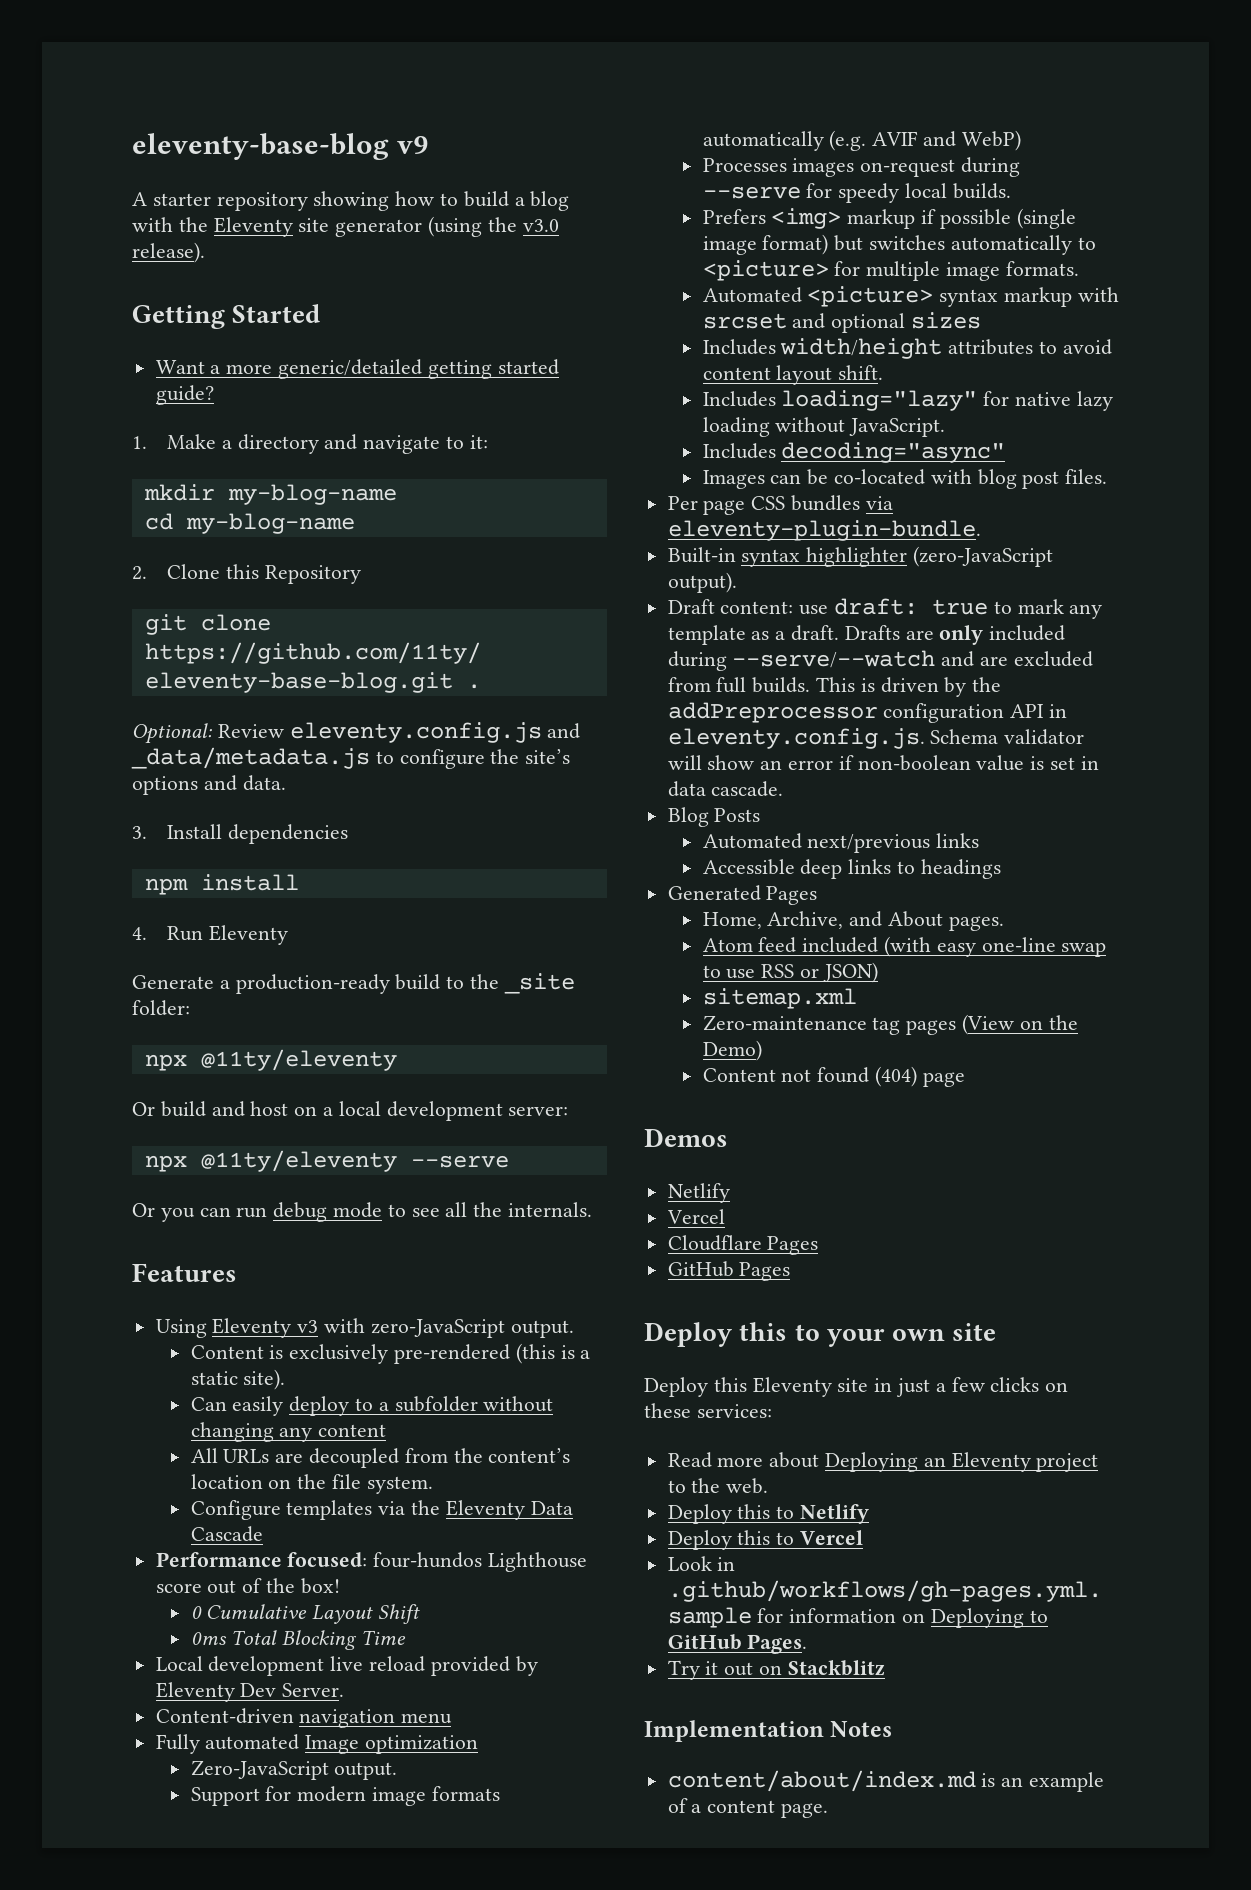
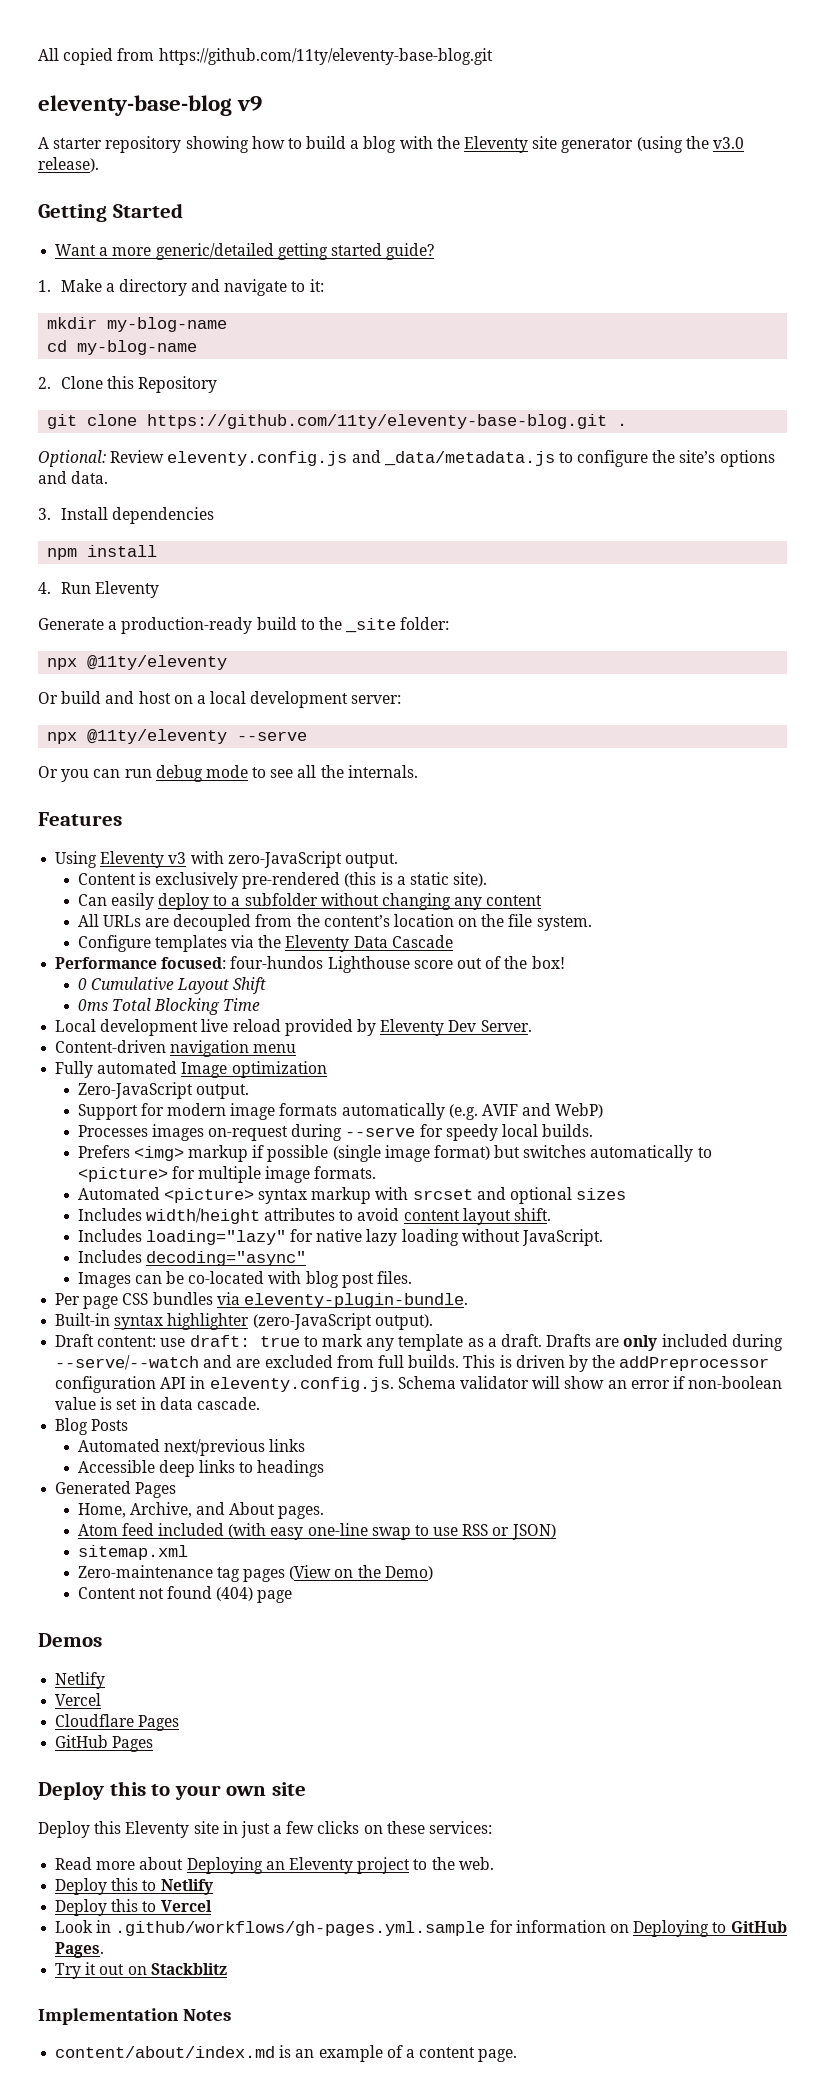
(132, 146) none -> [38,48,493,65] All copied from https://github.com/11ty/eleventy-base-blog.git //

